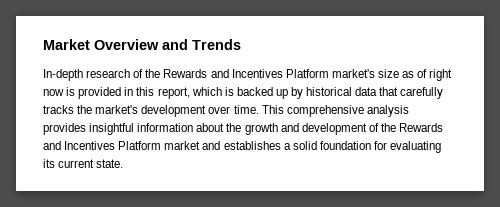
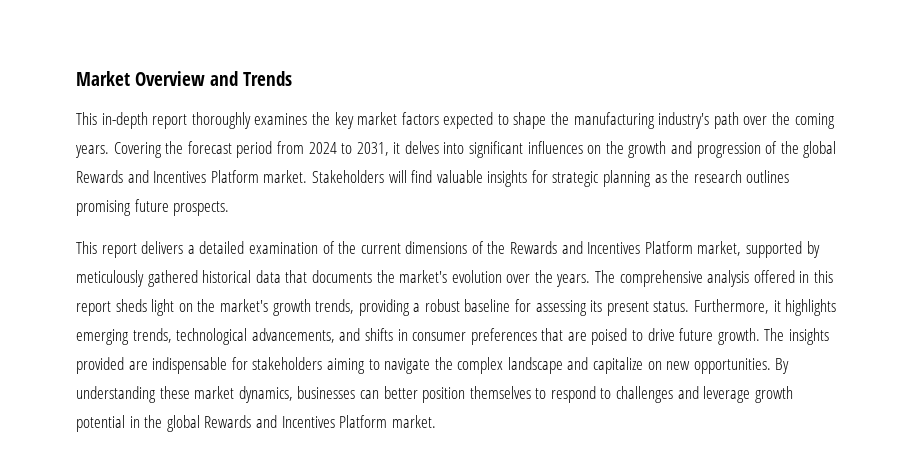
[43,69,453,81] [43,87,444,99] [43,105,409,117] [43,123,444,135] [43,141,442,153] [43,159,124,168] In-depth research of the Rewards and Incentives Platform market's size as of right now is provided in this report, which is backed up by historical data that carefully tracks the market's development over time. This comprehensive analysis provides insightful information about the growth and development of the Rewards and Incentives Platform market and establishes a solid foundation for evaluating its current state. -> [76,112,835,129] [75,141,837,158] [76,170,790,187] [76,199,230,216] [76,241,820,258] [76,270,834,287] [76,299,837,316] [76,328,830,345] [76,357,790,374] [76,386,793,403] [76,415,436,432] This in-depth report thoroughly examines the key market factors expected to shape the manufacturing industry's path over the coming years. Covering the forecast period from 2024 to 2031, it delves into significant influences on the growth and progression of the global Rewards and Incentives Platform market. Stakeholders will find valuable insights for strategic planning as the research outlines promising future prospects. // This report delivers a detailed examination of the current dimensions of the Rewards and Incentives Platform market, supported by meticulously gathered historical data that documents the market's evolution over the years. The comprehensive analysis offered in this report sheds light on the market's growth trends, providing a robust baseline for assessing its present status. Furthermore, it highlights emerging trends, technological advancements, and shifts in consumer preferences that are poised to drive future growth. The insights provided are indispensable for stakeholders aiming to navigate the complex landscape and capitalize on new opportunities. By understanding these market dynamics, businesses can better position themselves to respond to challenges and leverage growth potential in the global Rewards and Incentives Platform market.

